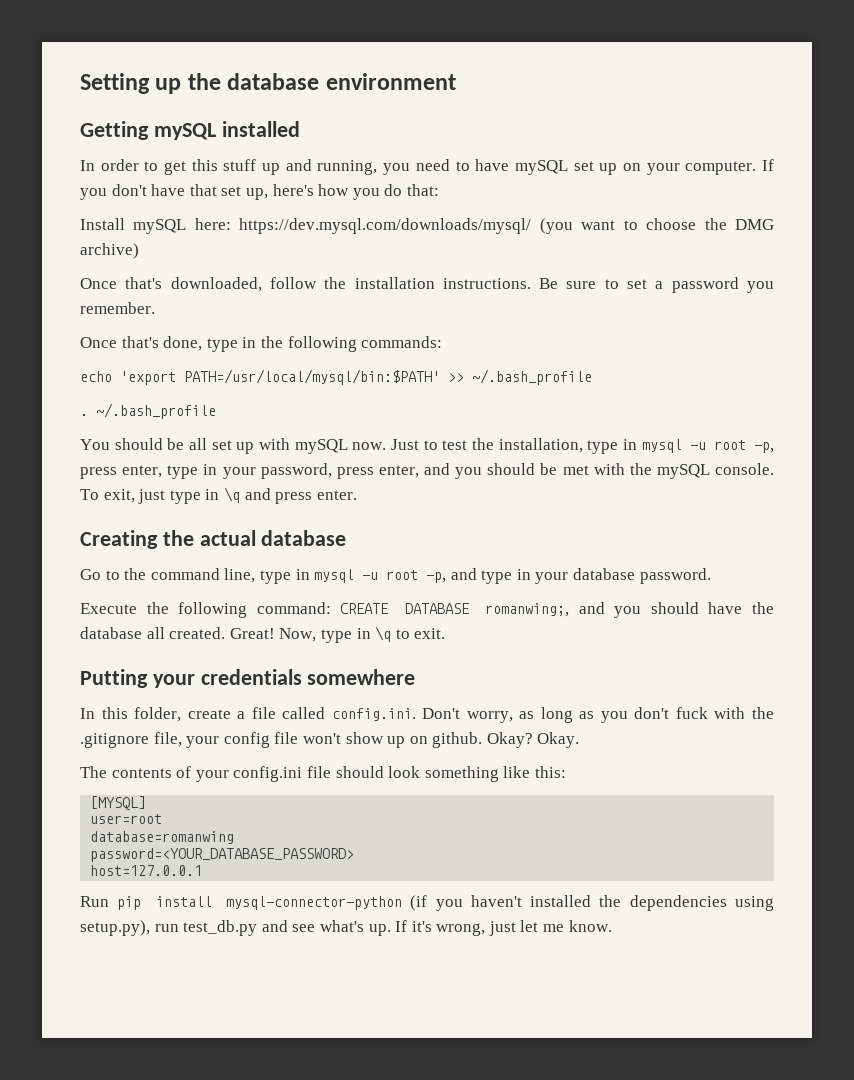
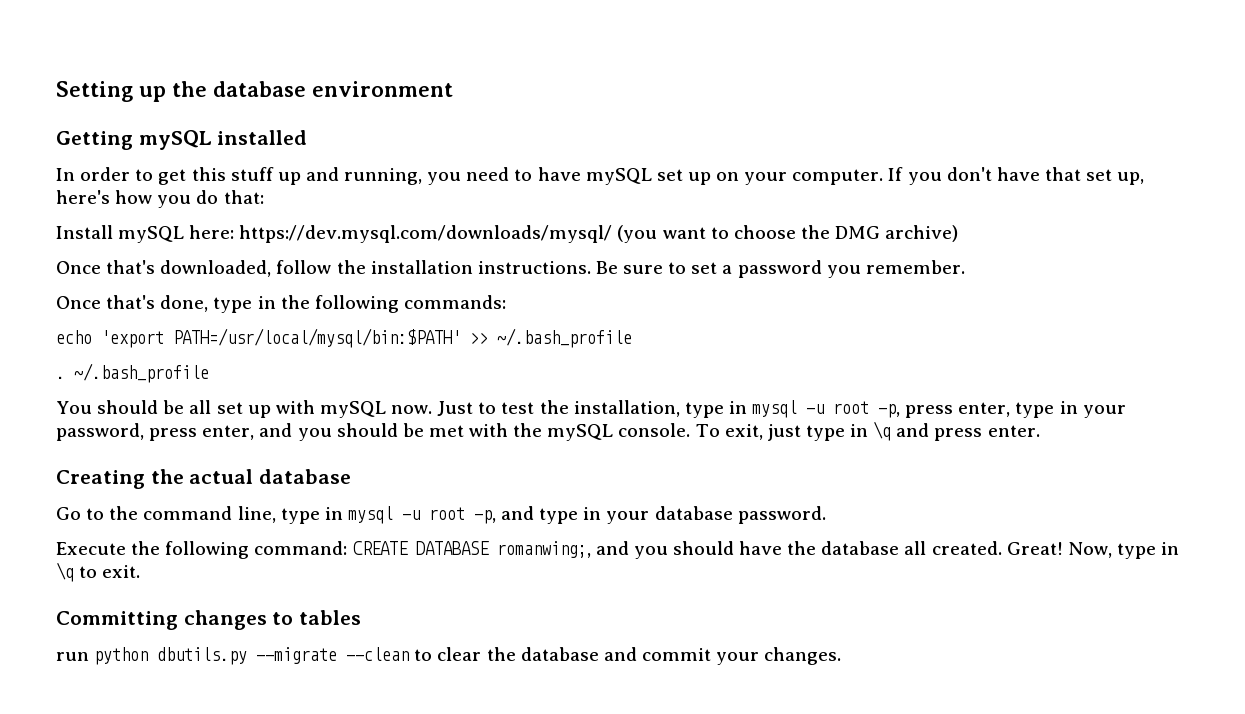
[80,669,416,688] [80,707,774,723] [80,732,580,748] [80,766,566,782] [90,796,147,810] [90,814,163,824] [90,831,235,844] [90,848,355,862] [90,865,203,876] [80,895,774,911] [80,920,612,936] Putting your credentials somewhere // In this folder, create a file called config.ini. Don't worry, as long as you don't fuck with the .gitignore file, your config file won't show up on github. Okay? Okay. // The contents of your config.ini file should look something like this: // [MYSQL] // user=root // database=romanwing // password=<YOUR_DATABASE_PASSWORD> // host=127.0.0.1 // Run pip install mysql-connector-python (if you haven't installed the dependencies using setup.py), run test_db.py and see what's up. If it's wrong, just let me know. -> [56,610,362,630] [56,647,842,665] Committing changes to tables // run python dbutils.py --migrate --clean to clear the database and commit your changes.

